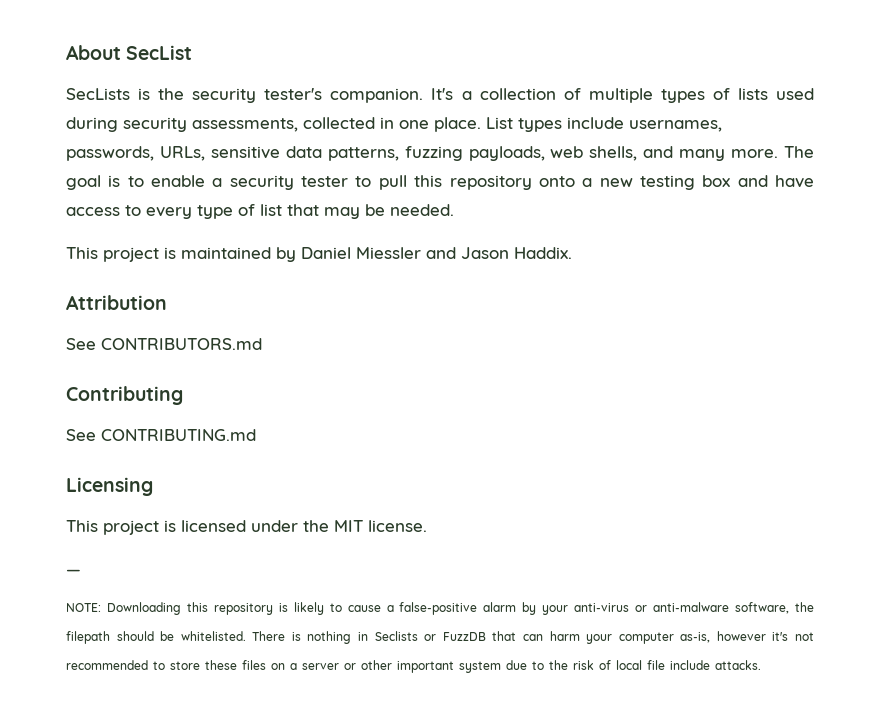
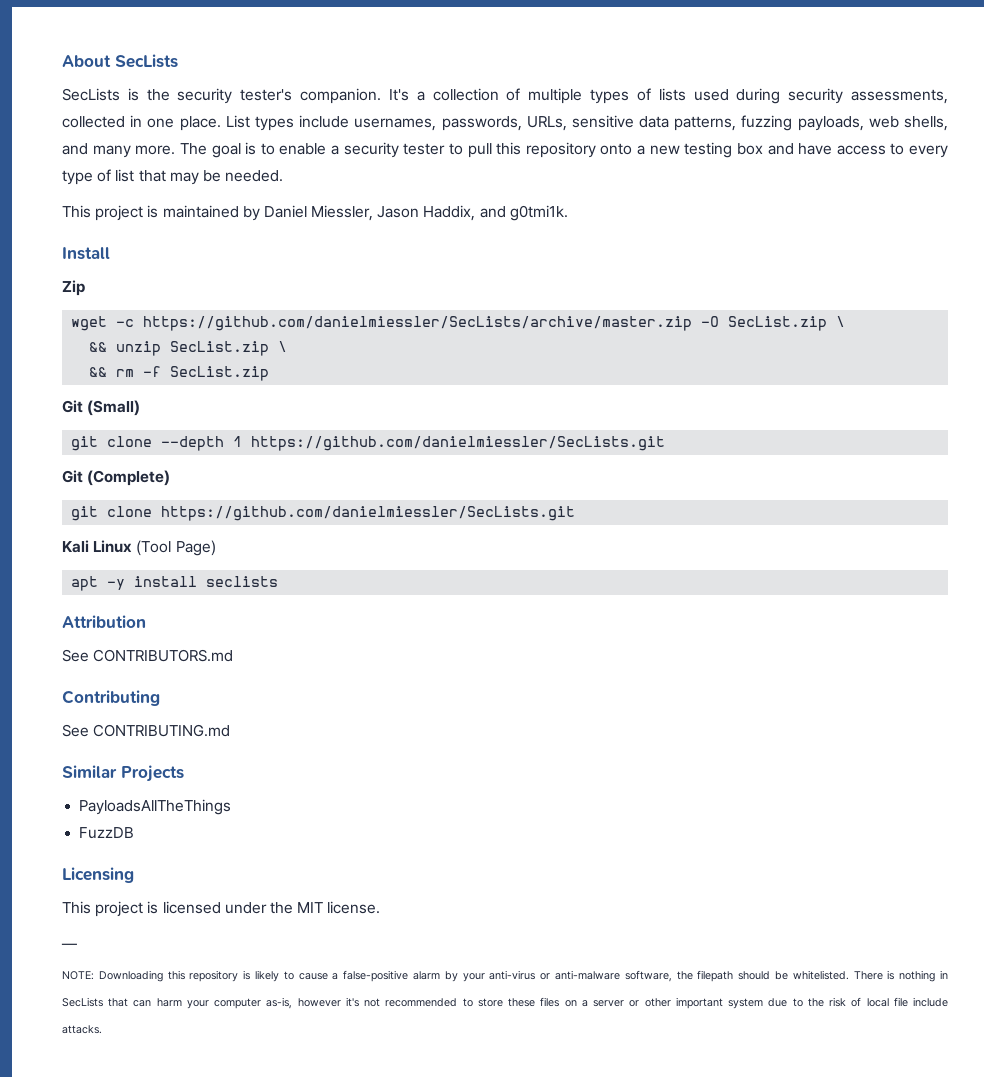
[126,45,193,60] SecList -> [115,54,178,68] SecLists
[356,247,572,259] Miessler and Jason Haddix. -> [311,205,568,221] [62,247,110,260] [62,280,85,296] [71,316,846,331] [89,341,288,356] [89,366,270,381] [62,400,141,416] [71,436,666,451] [62,470,171,486] [71,506,576,521] [62,540,216,556] [71,576,279,591] Miessler, Jason Haddix, and g0tmi1k. // Install // Zip // wget -c https://github.com/danielmiessler/SecLists/archive/master.zip -O SecList.zip \ // && unzip SecList.zip \ // && rm -f SecList.zip // Git (Small) // git clone --depth 1 https://github.com/danielmiessler/SecLists.git // Git (Complete) // git clone https://github.com/danielmiessler/SecLists.git // Kali Linux (Tool Page) // apt -y install seclists
(256, 435) none -> [62,765,184,782] [79,799,232,815] [79,827,135,839] // Similar Projects // PayloadsAllTheThings // FuzzDB
[374,631,486,641] Seclists or FuzzDB -> [62,997,103,1007] SecLists

